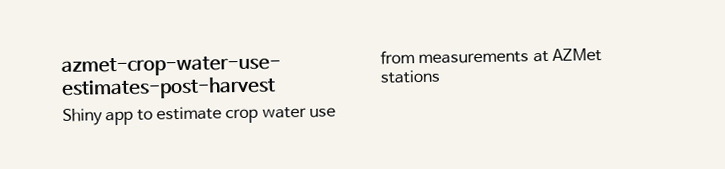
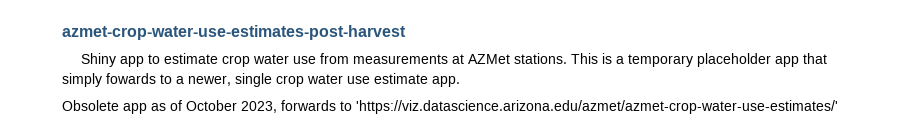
[380,69,440,84] stations -> [513,53,827,67] [62,73,460,87] [62,100,838,114] stations. This is a temporary placeholder app that simply fowards to a newer, single crop water use estimate app. // Obsolete app as of October 2023, forwards to 'https://viz.datascience.arizona.edu/azmet/azmet-crop-water-use-estimates/'

